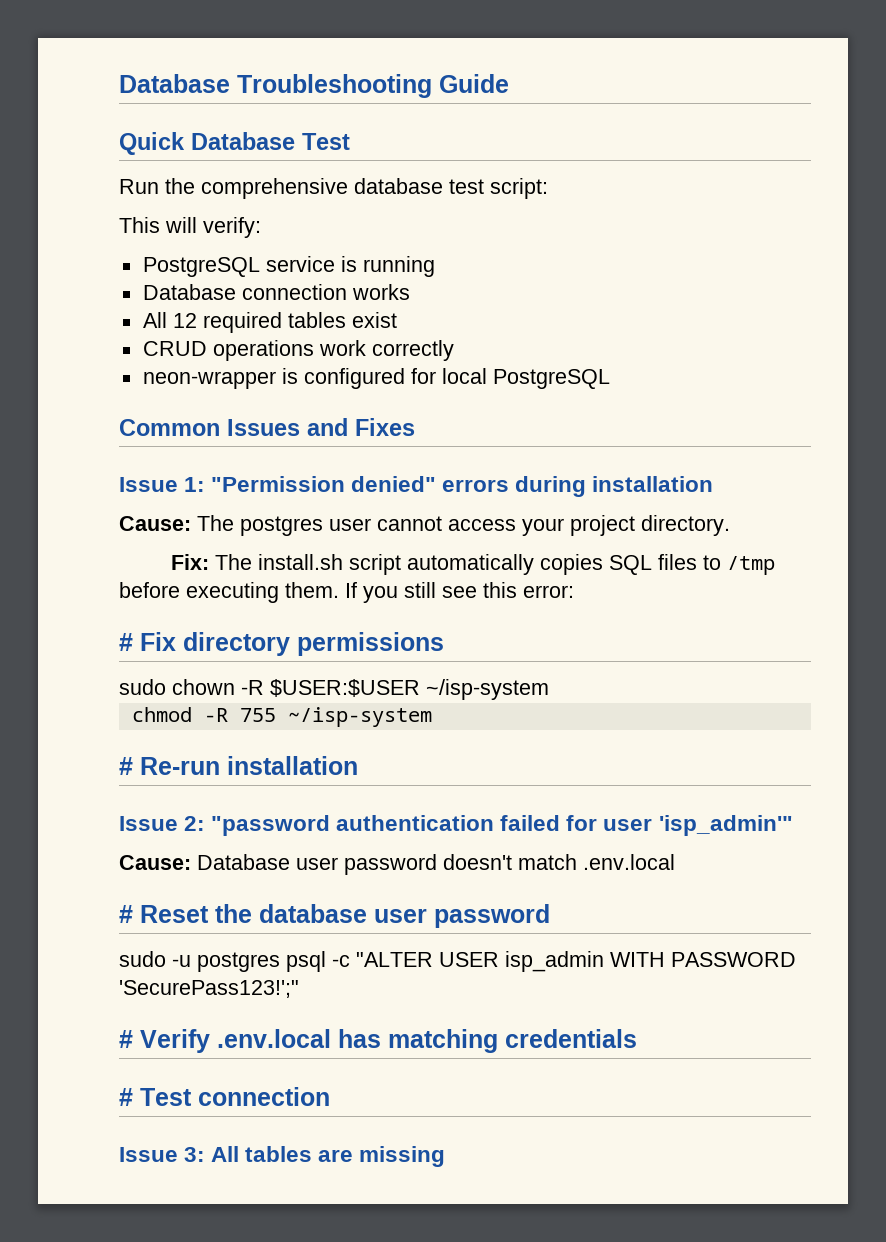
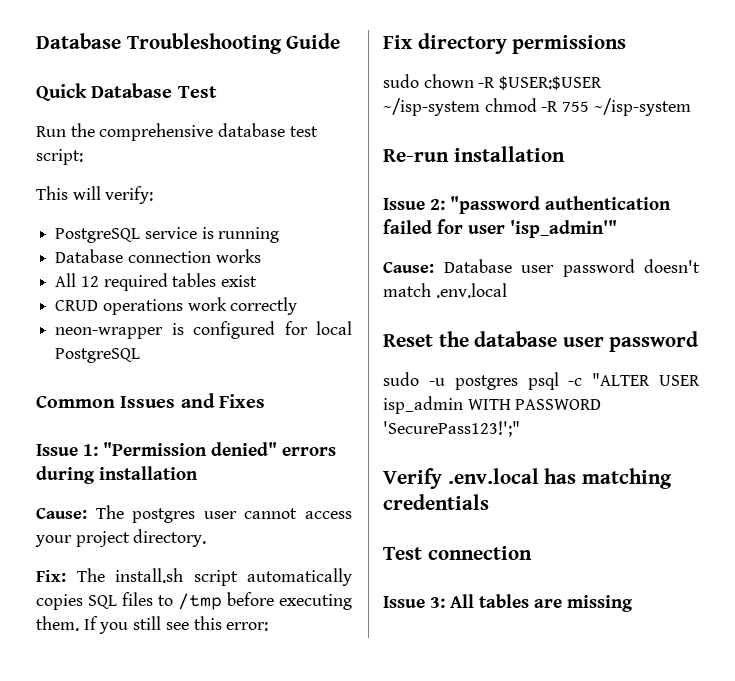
[119,633,133,651] # -> (269, 626) none
(549, 689) // -> (480, 107) none
[119,757,133,775] # -> (691, 107) none
[119,905,133,923] # -> (507, 290) none
[119,1030,133,1048] # -> (520, 429) none
[119,1088,133,1106] # -> (489, 502) none

